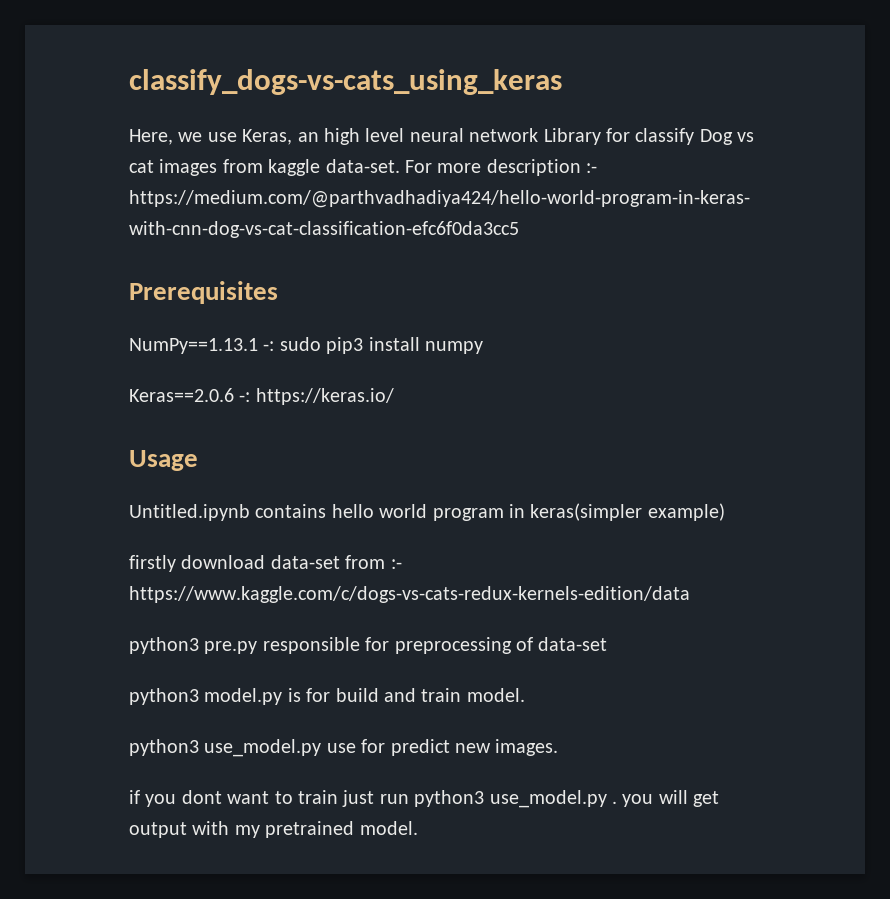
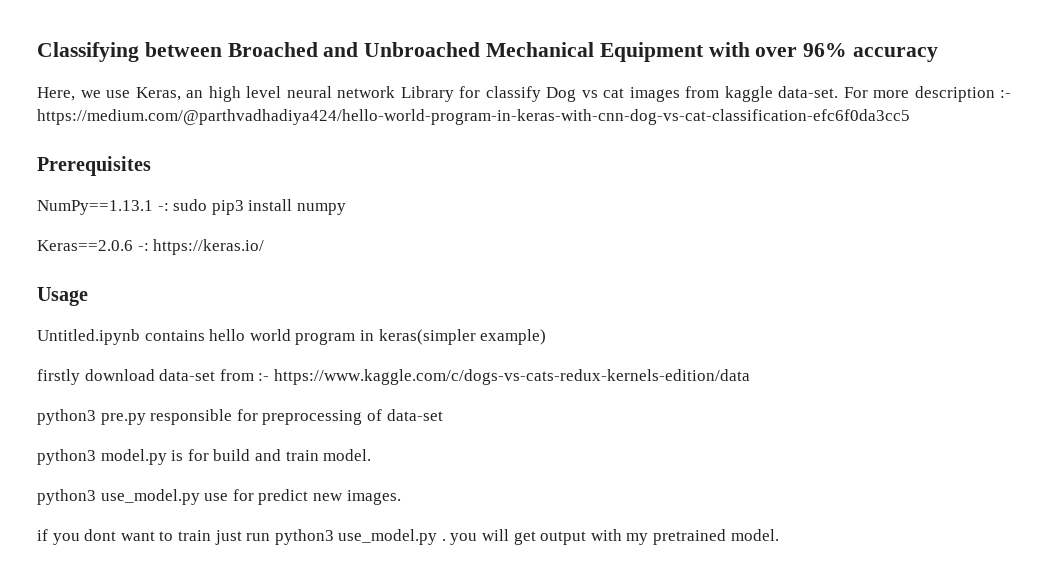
[129,69,562,95] classify_dogs-vs-cats_using_keras -> [37,42,939,62] Classifying between Broached and Unbroached Mechanical Equipment with over 96% accuracy

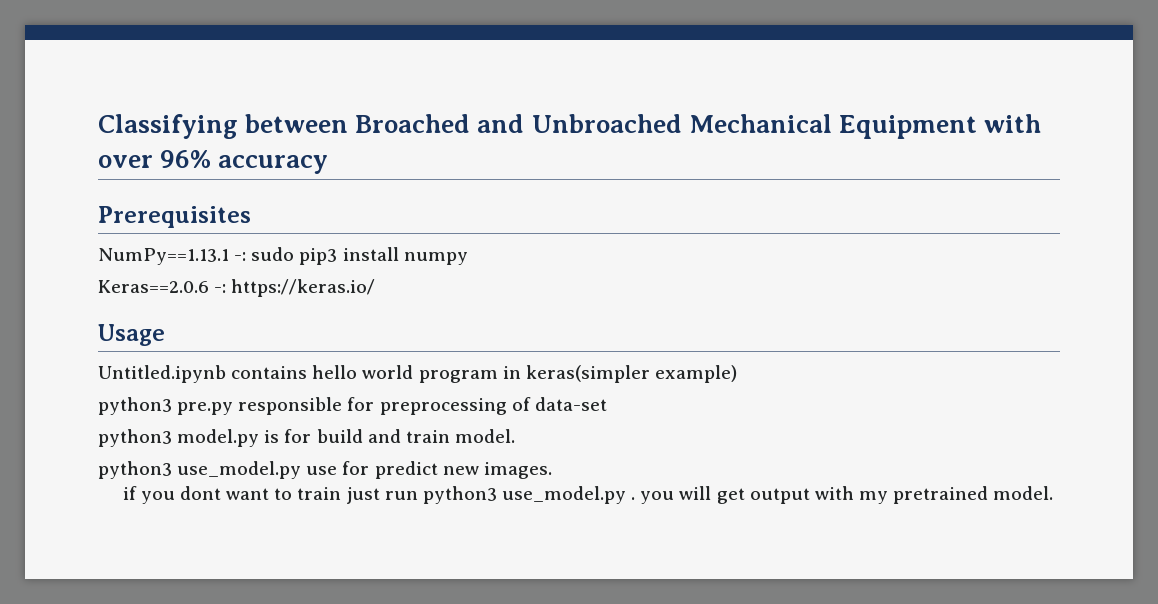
[37,86,1011,102] [37,109,910,125] // Here, we use Keras, an high level neural network Library for classify Dog vs cat images from kaggle data-set. For more description :- https://medium.com/@parthvadhadiya424/hello-world-program-in-keras-with-cnn-dog-vs-cat-classification-efc6f0da3cc5 -> (329, 164) none
[37,369,750,385] // firstly download data-set from :- https://www.kaggle.com/c/dogs-vs-cats-redux-kernels-edition/data -> (737, 374) none

